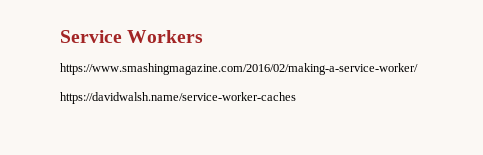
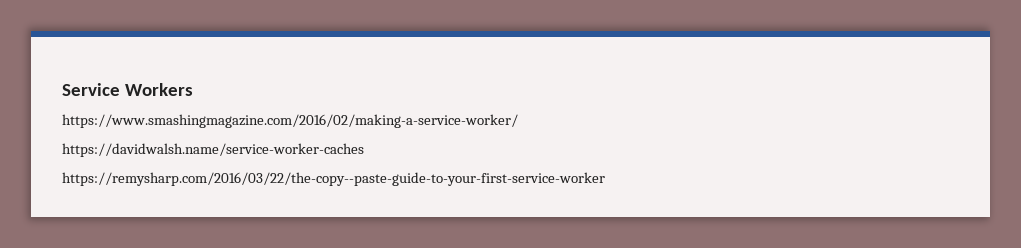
(296, 98) none -> [62,172,605,186] // https://remysharp.com/2016/03/22/the-copy--paste-guide-to-your-first-service-worker

